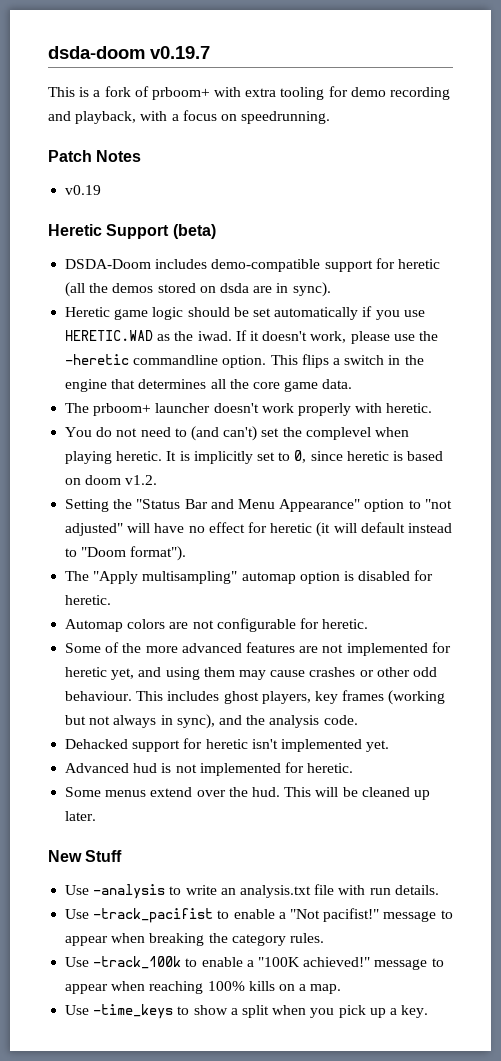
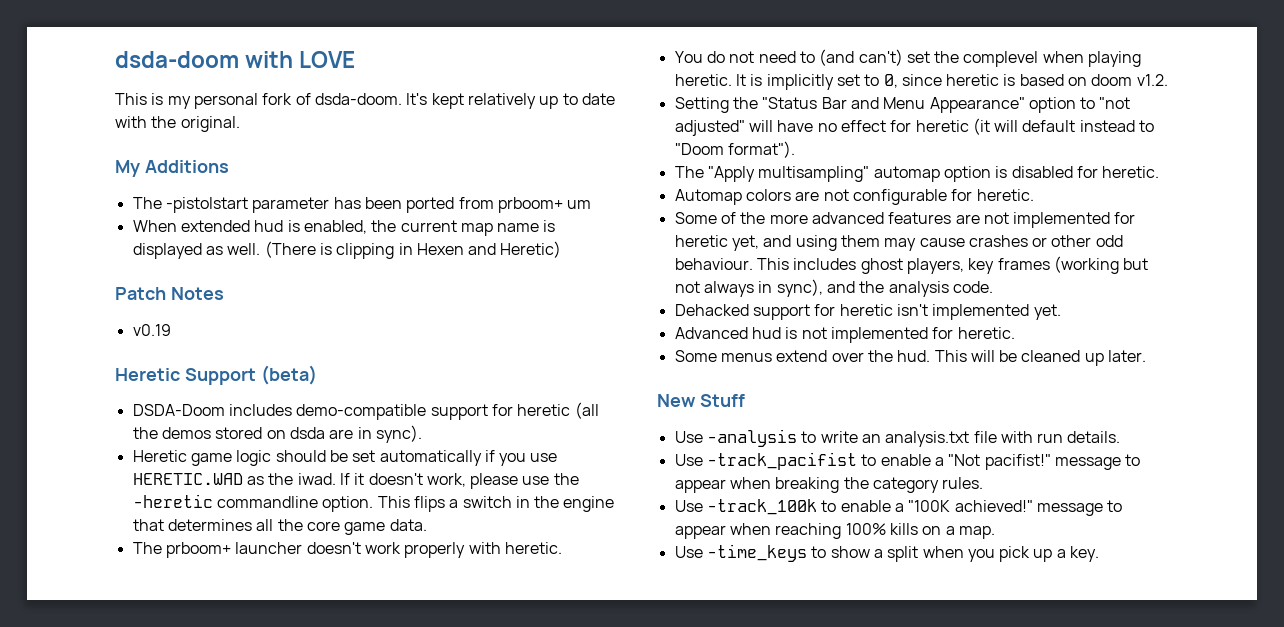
[150,46,210,59] v0.19.7 -> [245,51,356,68] with LOVE
[93,86,451,100] [48,110,331,124] a fork of prboom+ with extra tooling for demo recording and playback, with a focus on speedrunning. -> [167,93,615,109] [115,116,240,132] [115,160,229,177] [132,197,592,213] [132,220,556,236] [132,241,562,259] my personal fork of dsda-doom. It's kept relatively up to date with the original. // My Additions // The -pistolstart parameter has been ported from prboom+ um // When extended hud is enabled, the current map name is displayed as well. (There is clipping in Hexen and Heretic)

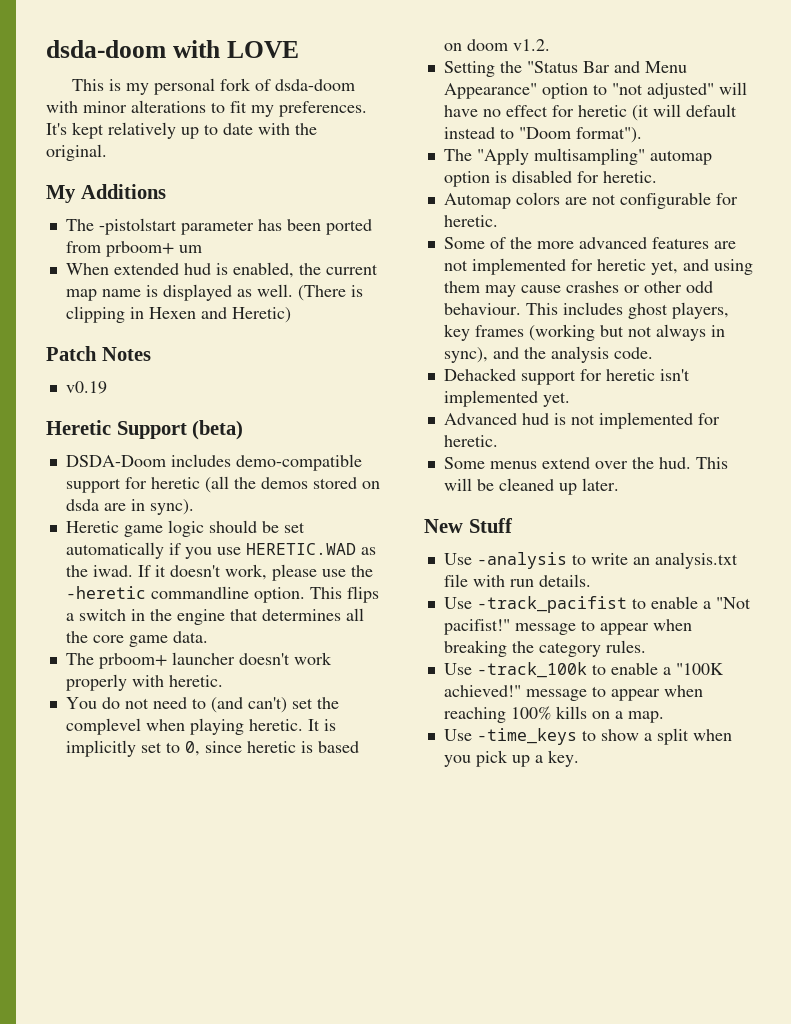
[314,93,402,105] dsda-doom. -> [275,79,356,91] [46,100,367,117] dsda-doom with minor alterations to fit my preferences.

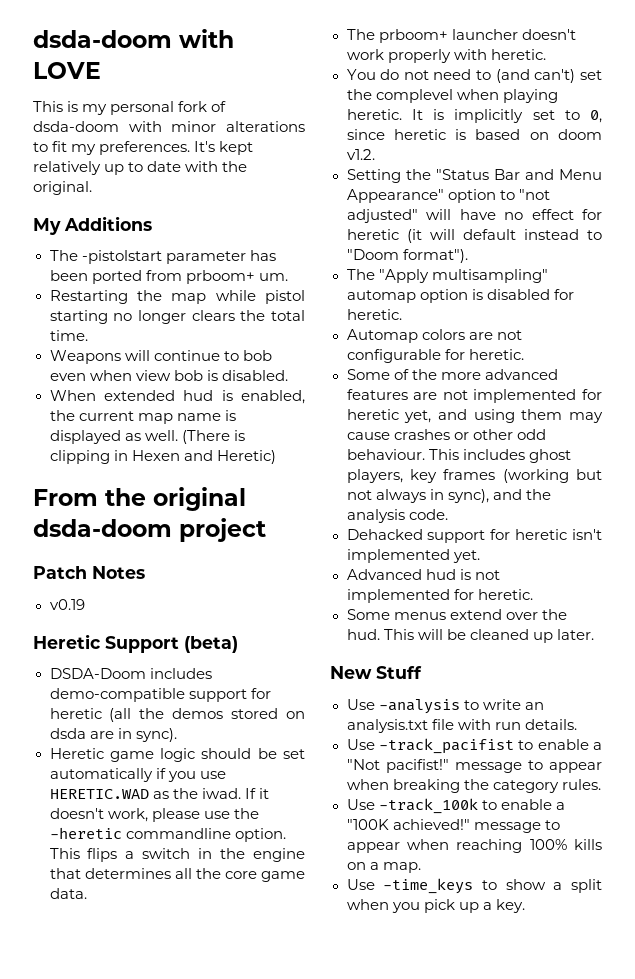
[178,245,202,253] um -> [258,273,288,281] [49,290,305,304] [49,310,305,324] [49,330,88,341] [49,350,272,364] [49,370,288,381] um. // Restarting the map while pistol starting no longer clears the total time. // Weapons will continue to bob even when view bob is disabled.
(291, 315) none -> [33,487,246,511] [33,518,266,542] // From the original dsda-doom project

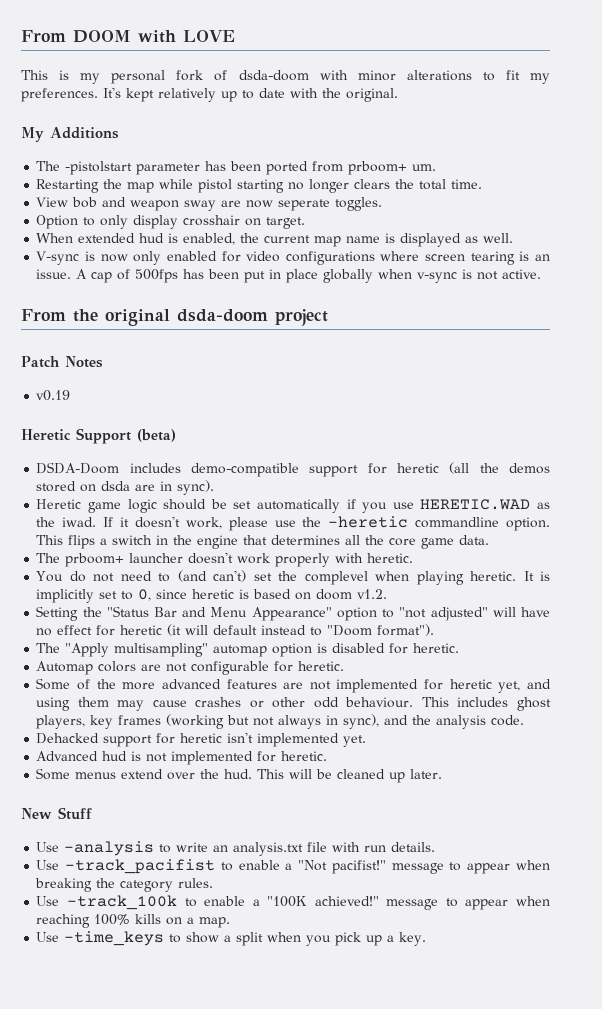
[33,30,172,48] dsda-doom -> [21,30,131,43] From DOOM
[49,350,272,364] [49,370,288,381] Weapons will continue to bob even when view bob is disabled. -> [36,197,383,211] [36,215,306,229] View bob and weapon sway are now seperate toggles. // Option to only display crosshair on target.
[181,430,245,444] [49,450,276,464] (There is clipping in Hexen and Heretic) -> [36,251,550,265] [36,269,542,283] // V-sync is now only enabled for video configurations where screen tearing is an issue. A cap of 500fps has been put in place globally when v-sync is not active.

